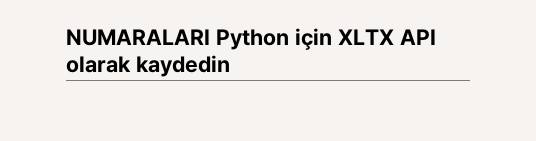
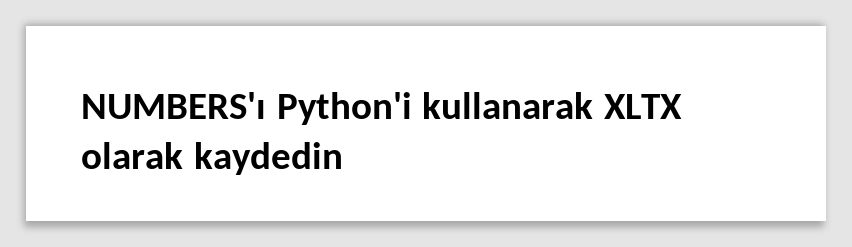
[66,28,436,50] NUMARALARI Python için XLTX API -> [81,92,682,125] NUMBERS'ı Python'i kullanarak XLTX

